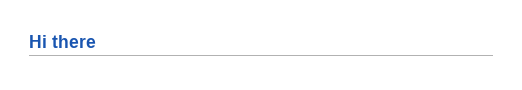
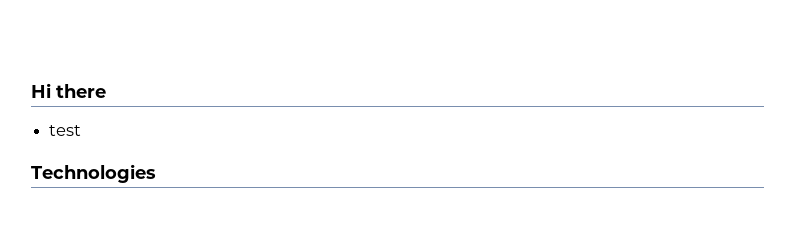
(96, 41) none -> [49,125,82,136] [31,164,156,183] // test // Technologies

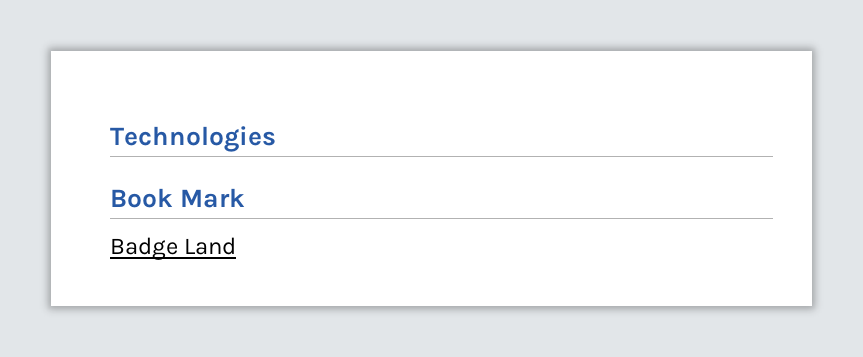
[31,83,106,98] [49,125,82,136] [31,164,156,183] Hi there // test // Technologies -> [110,126,276,152] [110,188,246,208] [110,237,237,260] Technologies // Book Mark // Badge Land

